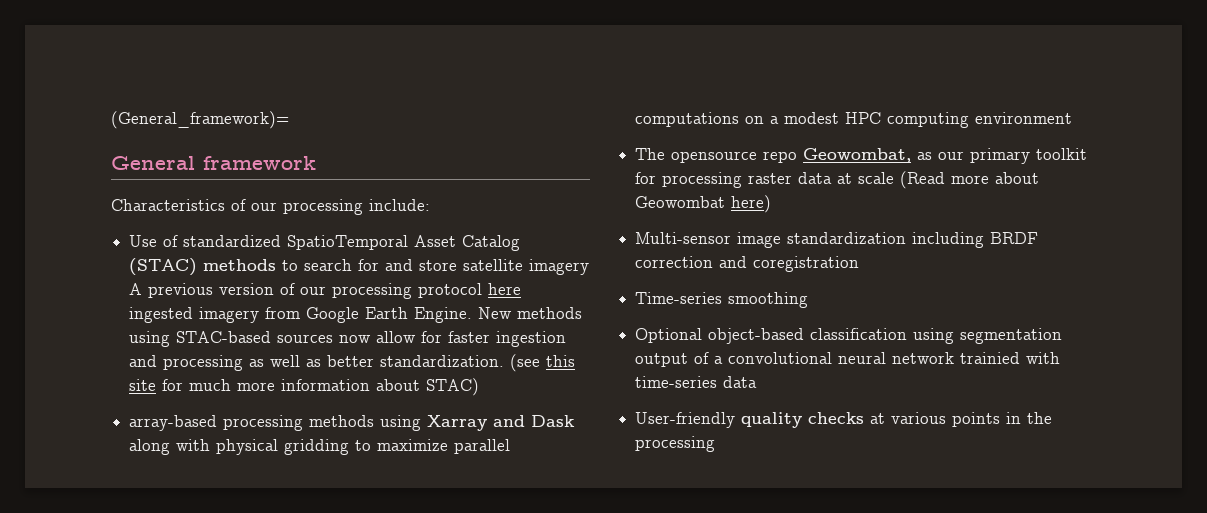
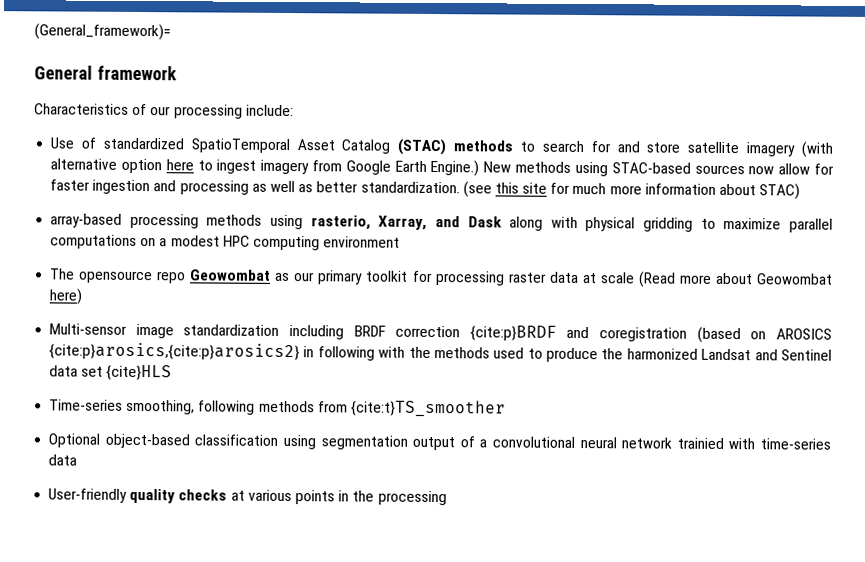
[129,283,522,299] [129,307,194,323] A previous version of our processing protocol here ingested -> [801,141,834,158] [50,158,257,174] (with alternative option here to ingest
[414,307,473,323] Engine. -> [430,159,480,177] Engine.)
[427,415,488,431] Xarray -> [310,215,428,230] rasterio, Xarray,
[803,148,912,163] Geowombat, -> [189,269,272,281] Geowombat
(714, 262) none -> [469,325,557,341] {cite:p}BRDF
[635,292,809,308] // Time-series smoothing -> [696,326,832,344] [49,342,833,363] [49,364,173,381] [49,399,506,418] (based on AROSICS {cite:p}arosics,{cite:p}arosics2} in following with the methods used to produce the harmonized Landsat and Sentinel data set {cite}HLS // Time-series smoothing, following methods from {cite:t}TS_smoother

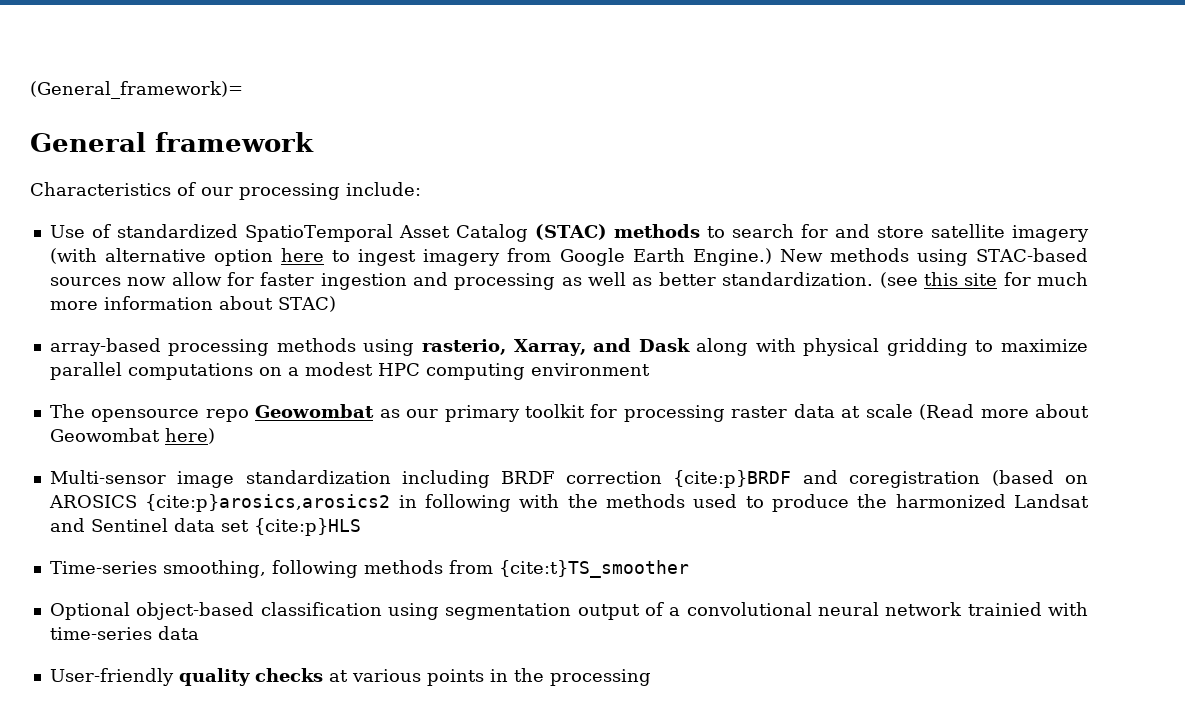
[49,342,301,361] {cite:p}arosics,{cite:p}arosics2} -> [145,494,391,512] {cite:p}arosics,arosics2
[106,364,173,381] {cite}HLS -> [253,518,361,536] {cite:p}HLS

